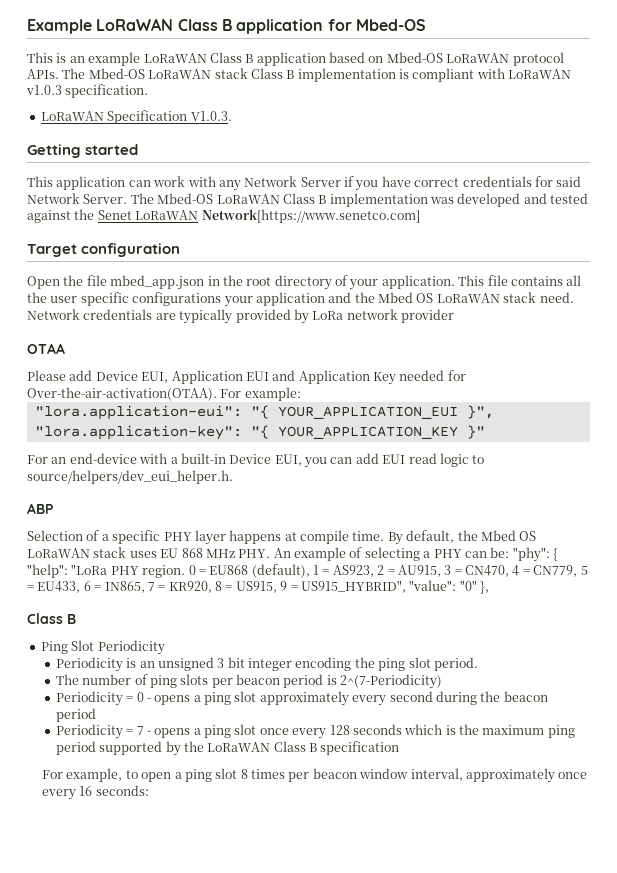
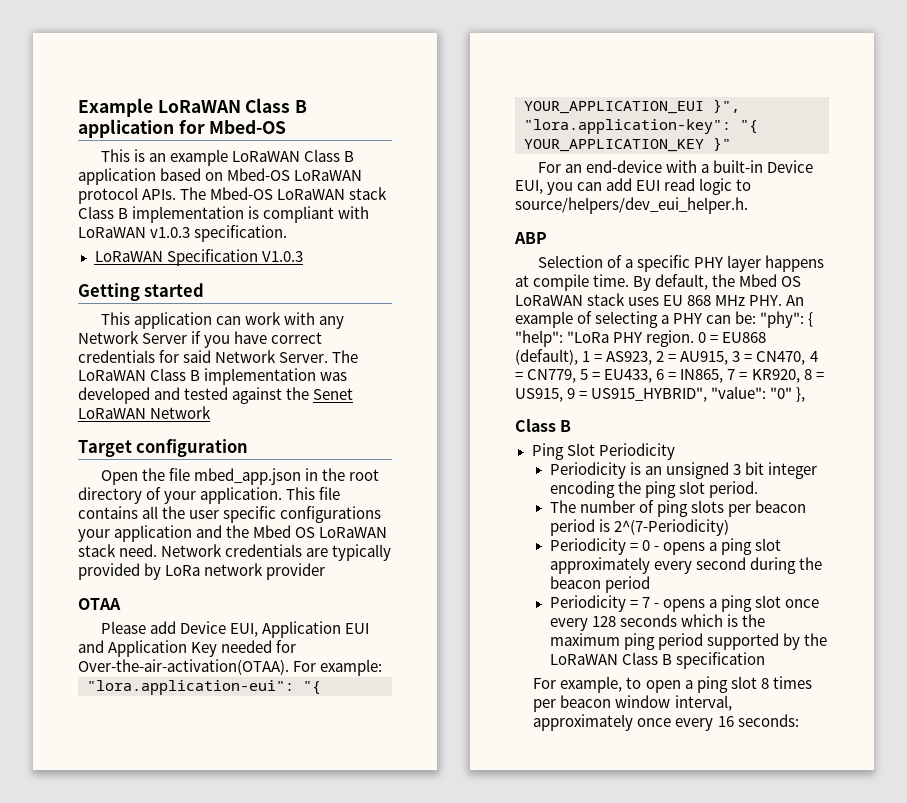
[190,111,232,121] V1.0.3. -> [261,251,303,262] V1.0.3
[157,193,214,204] Mbed-OS -> (359, 356) none
[201,209,420,223] Network[https://www.senetco.com] -> [150,406,212,419] Network

